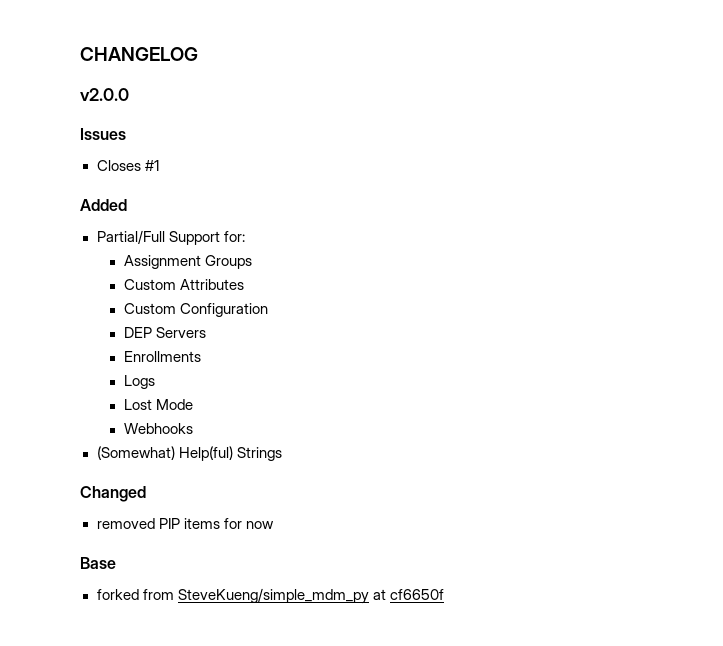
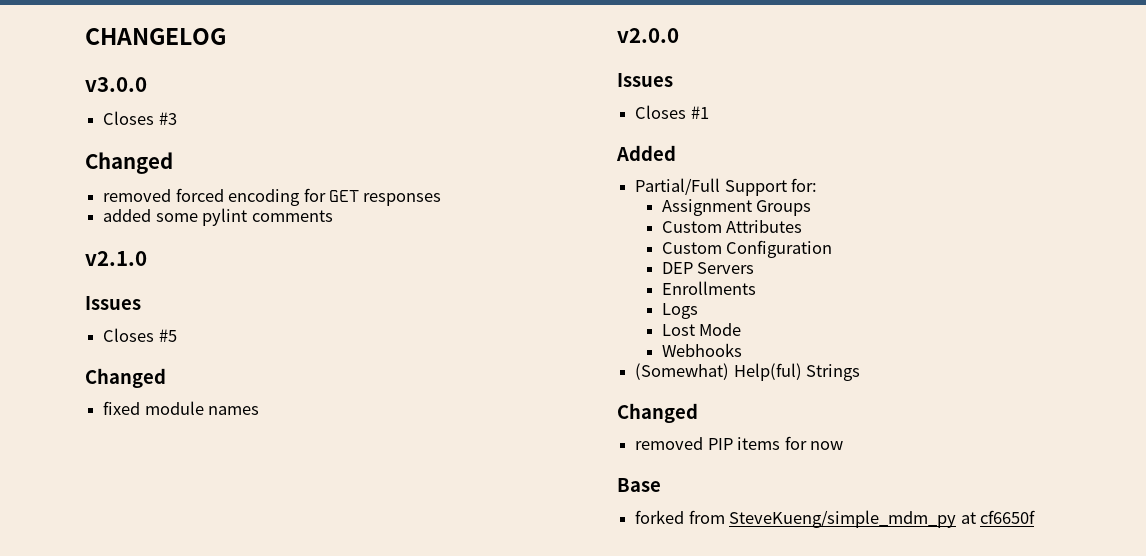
(198, 54) none -> [85,77,147,92] [103,111,177,125] [85,152,173,174] [103,188,442,206] [103,208,333,226] [85,251,147,266] [85,296,141,310] [103,328,177,342] [85,368,166,388] [103,401,260,415] // v3.0.0 // Closes #3 // Changed // removed forced encoding for GET responses // added some pylint comments // v2.1.0 // Issues // Closes #5 // Changed // fixed module names

